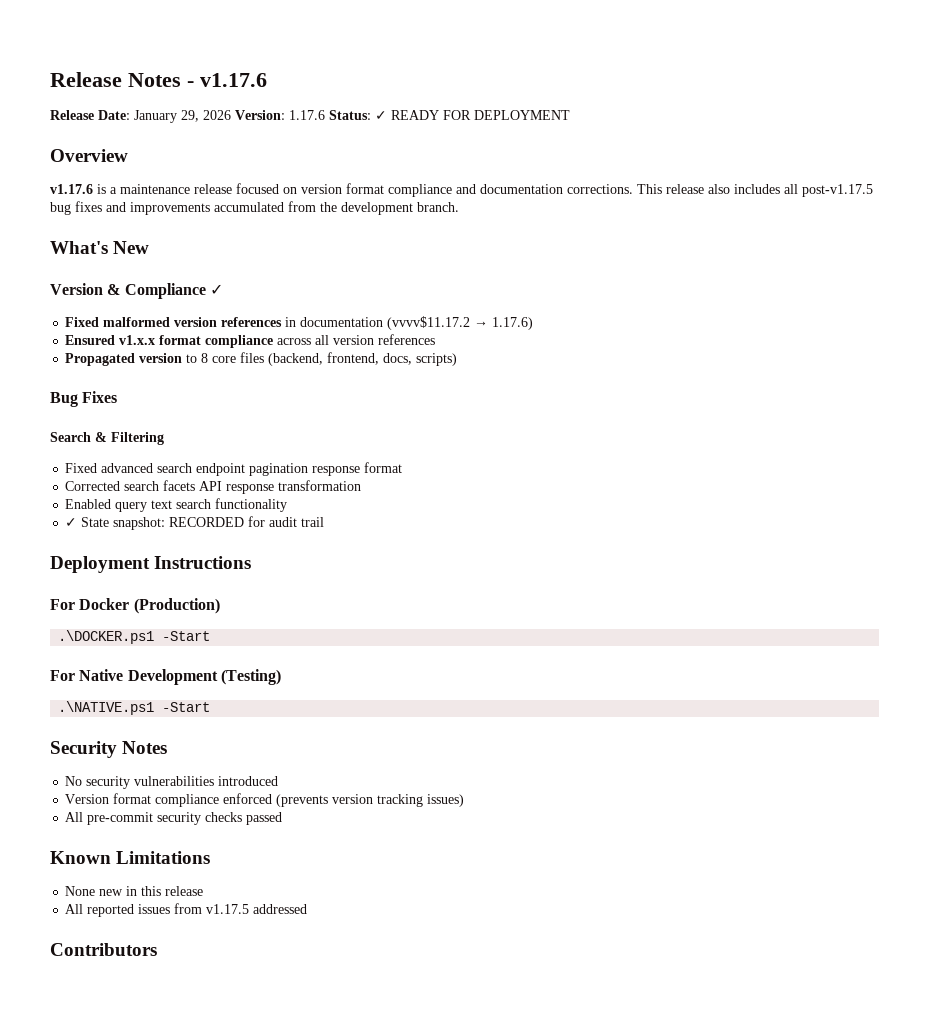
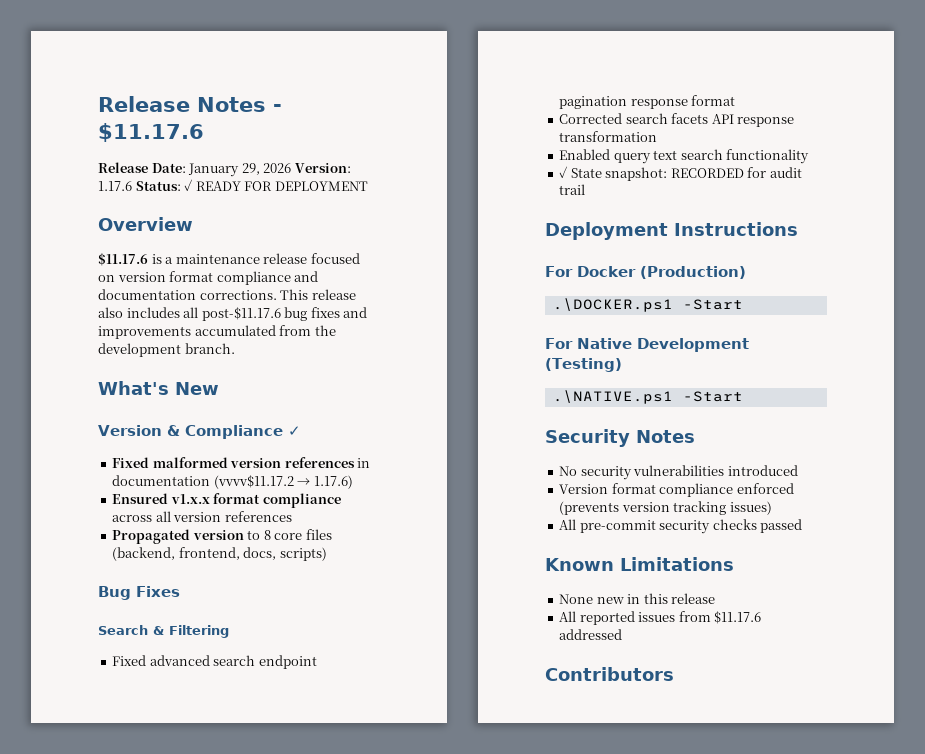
[200,73,267,87] v1.17.6 -> [98,123,204,142] $11.17.6
[50,184,93,194] v1.17.6 -> [98,253,148,266] $11.17.6
[802,184,873,197] post-v1.17.5 -> [201,307,281,321] post-$11.17.6
[206,904,250,914] v1.17.5 -> [714,611,762,624] $11.17.6

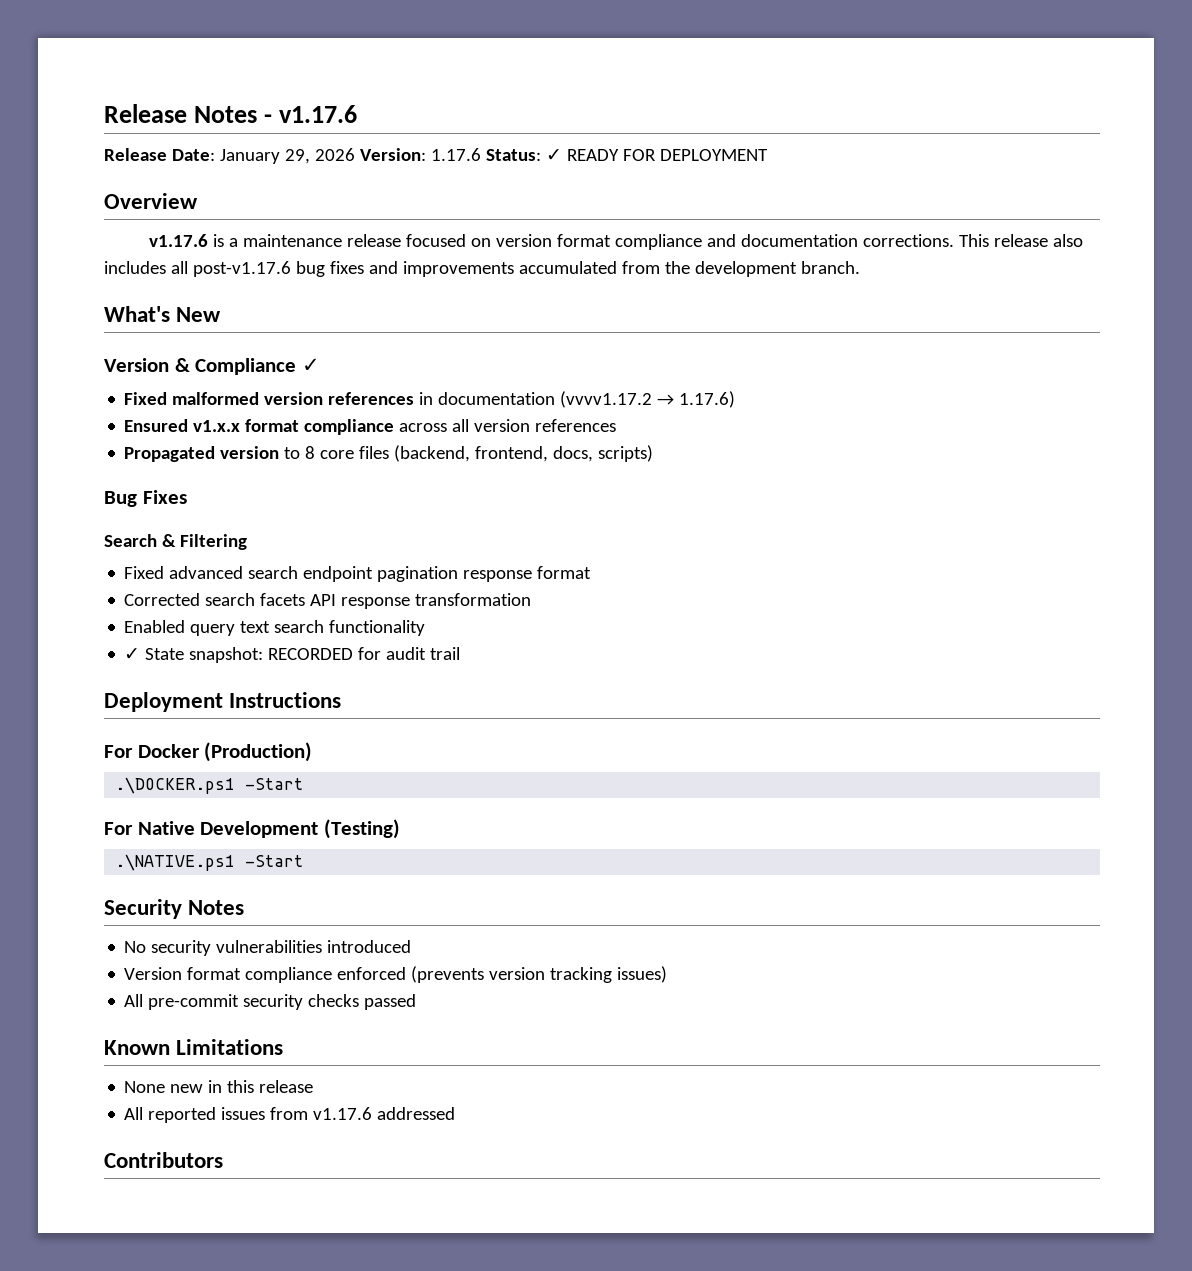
[98,123,204,142] $11.17.6 -> [279,105,358,123] v1.17.6
[98,253,148,266] $11.17.6 -> [148,234,208,247] v1.17.6
[201,307,281,321] post-$11.17.6 -> [192,261,291,277] post-v1.17.6
[213,475,294,489] (vvvv$11.17.2 -> [560,391,653,408] (vvvv1.17.2
[714,611,762,624] $11.17.6 -> [313,1107,373,1120] v1.17.6

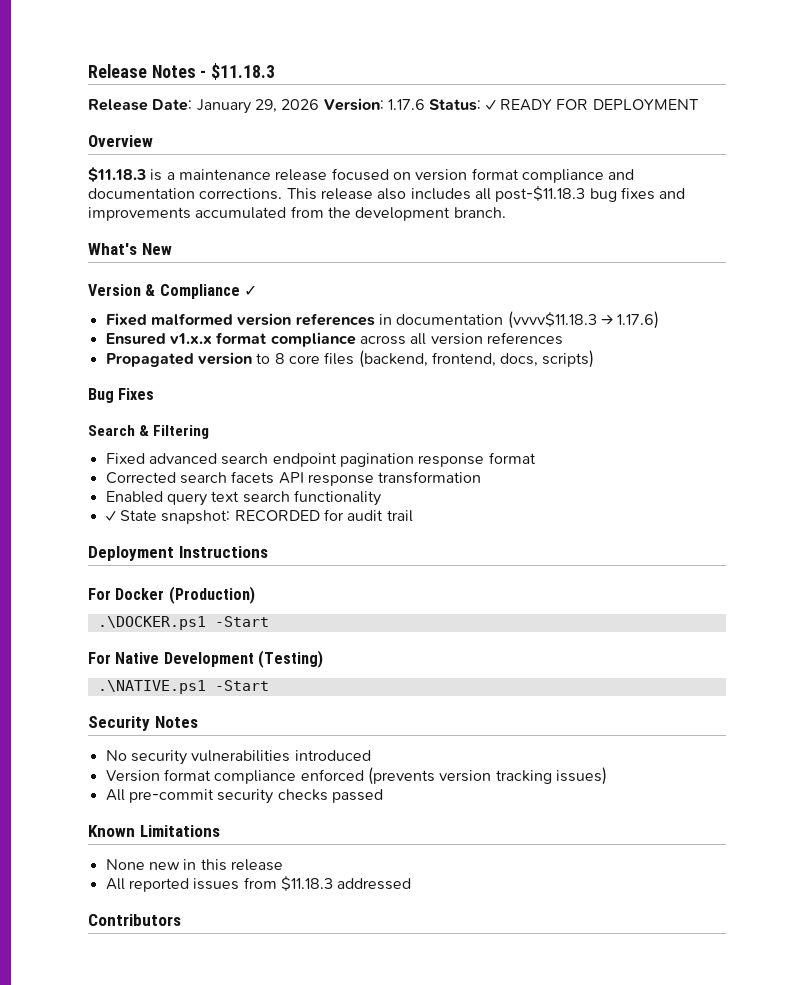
[279,105,358,123] v1.17.6 -> [211,63,276,80] $11.18.3
[148,234,208,247] v1.17.6 -> [88,167,146,182] $11.18.3
[192,261,291,277] post-v1.17.6 -> [495,186,586,202] post-$11.18.3
[560,391,653,408] (vvvv1.17.2 -> [507,311,597,329] (vvvv$11.18.3
[313,1107,373,1120] v1.17.6 -> [280,876,333,891] $11.18.3

